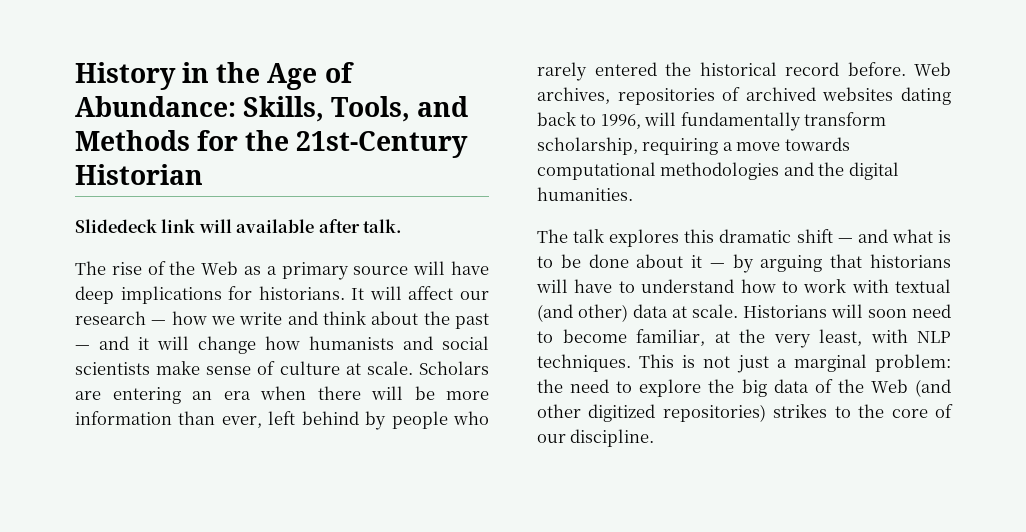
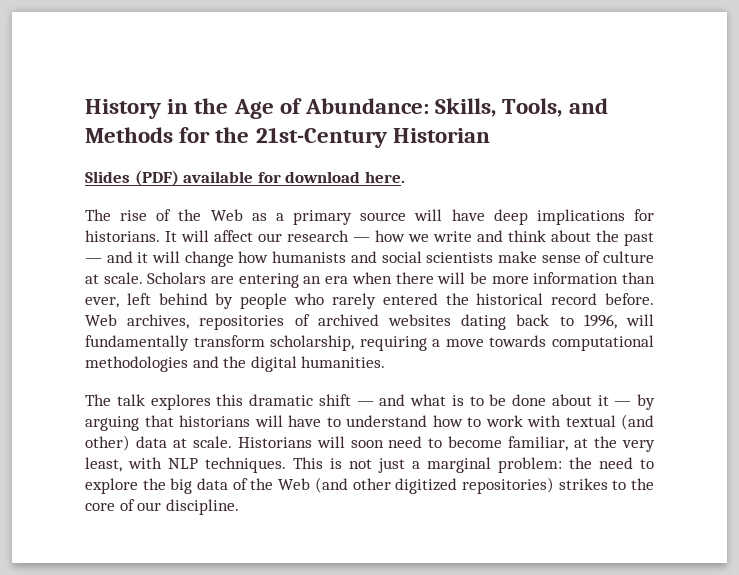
[75,219,403,233] Slidedeck link will available after talk. -> [85,170,405,186] Slides (PDF) available for download here.

